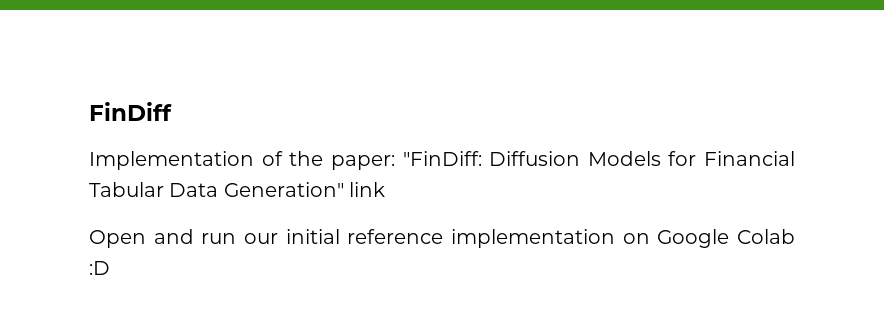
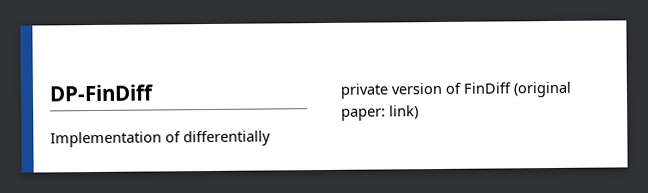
[89,102,172,121] FinDiff -> [49,84,154,102] DP-FinDiff
[289,151,795,170] [89,182,386,197] [89,229,795,248] [89,261,110,275] the paper: "FinDiff: Diffusion Models for Financial Tabular Data Generation" link // Open and run our initial reference implementation on Google Colab :D -> [183,130,271,147] [340,81,572,99] [341,105,419,121] differentially private version of FinDiff (original paper: link)

